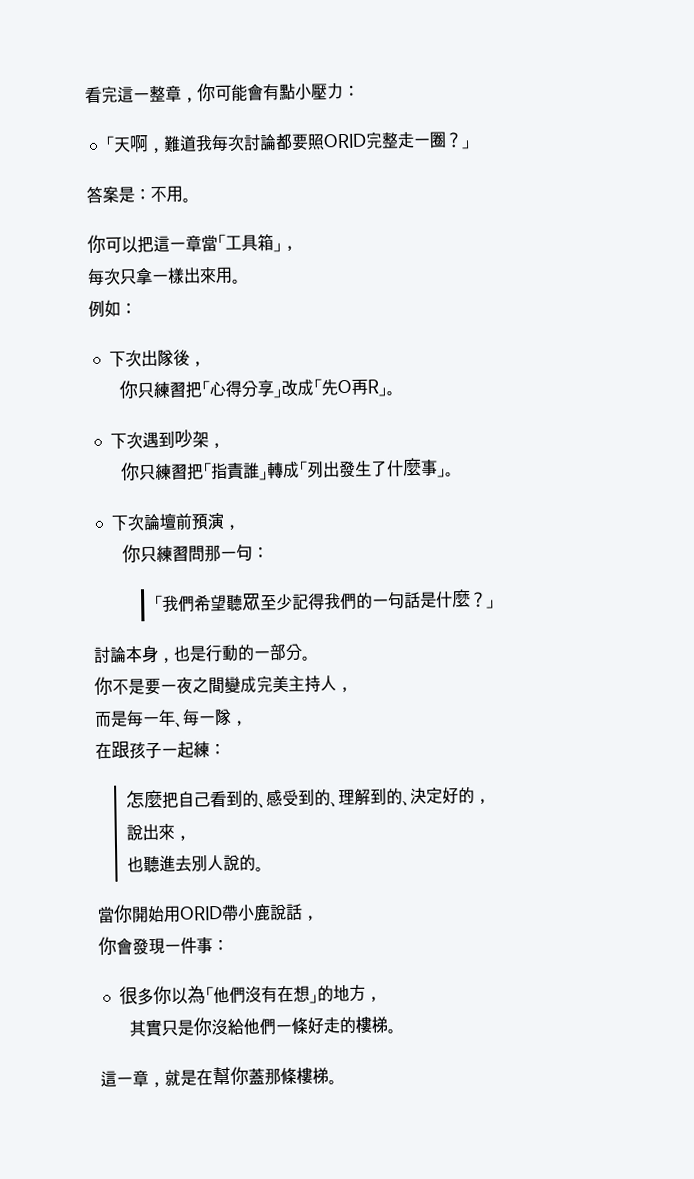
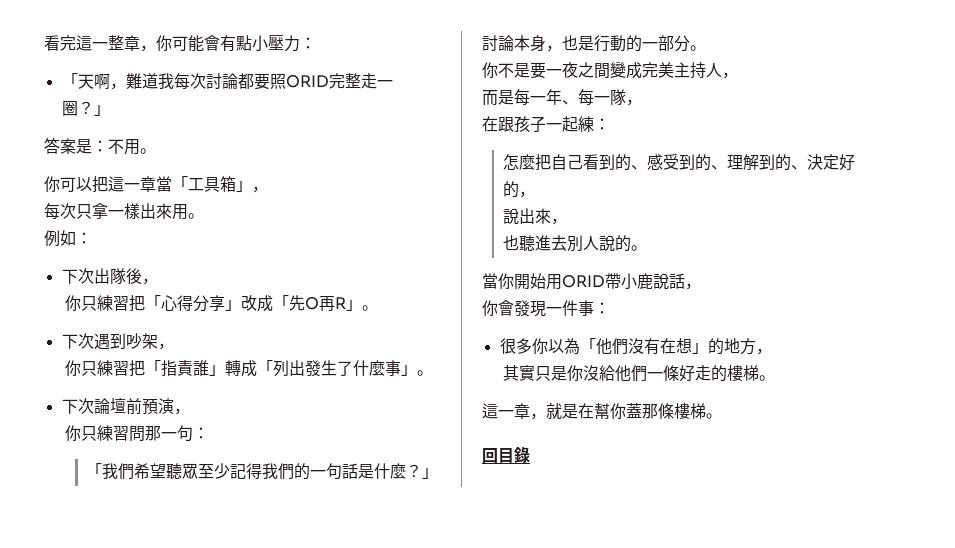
(337, 1082) none -> [482,446,530,463] // 回目錄

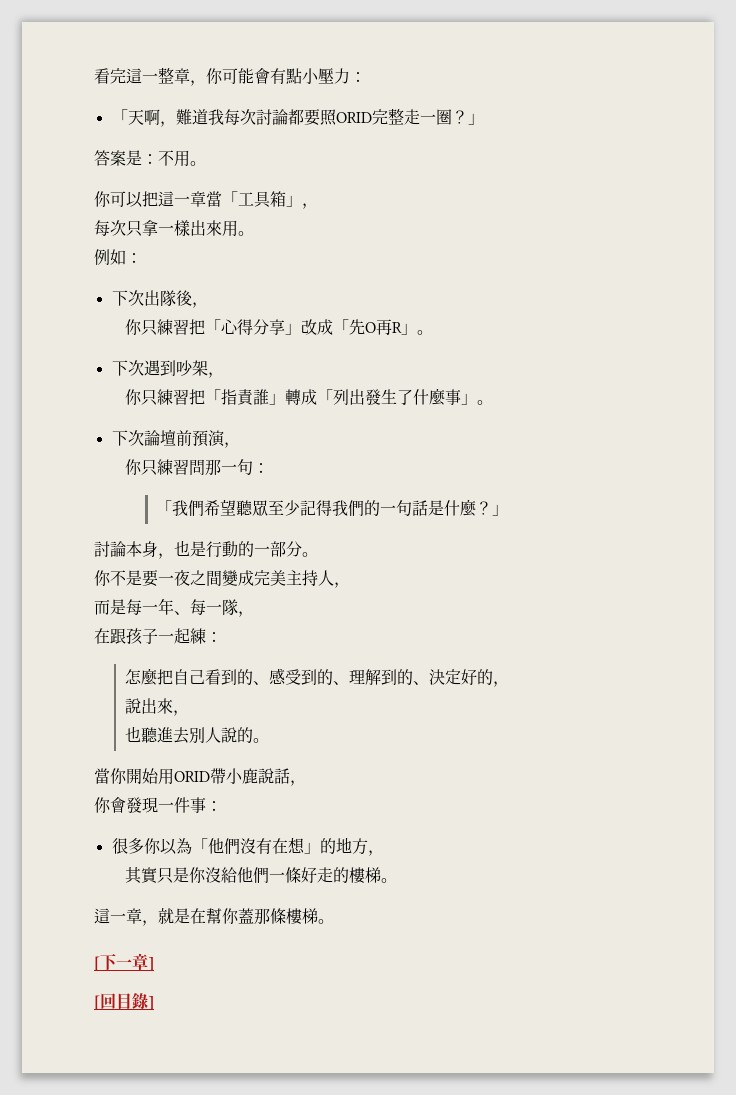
[482,446,530,463] 回目錄 -> [94,953,154,971] [94,993,154,1010] [下一章] // [回目錄]

